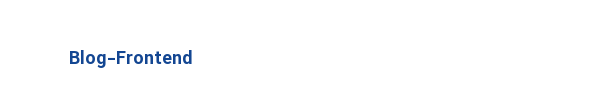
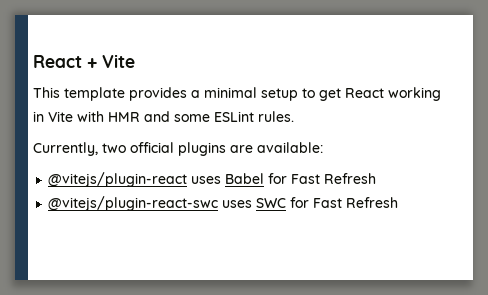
[69,50,193,68] Blog-Frontend -> [33,54,135,68] [33,87,441,101] [33,111,294,122] [33,142,323,156] [48,172,377,187] [48,196,399,211] React + Vite // This template provides a minimal setup to get React working in Vite with HMR and some ESLint rules. // Currently, two official plugins are available: // @vitejs/plugin-react uses Babel for Fast Refresh // @vitejs/plugin-react-swc uses SWC for Fast Refresh

